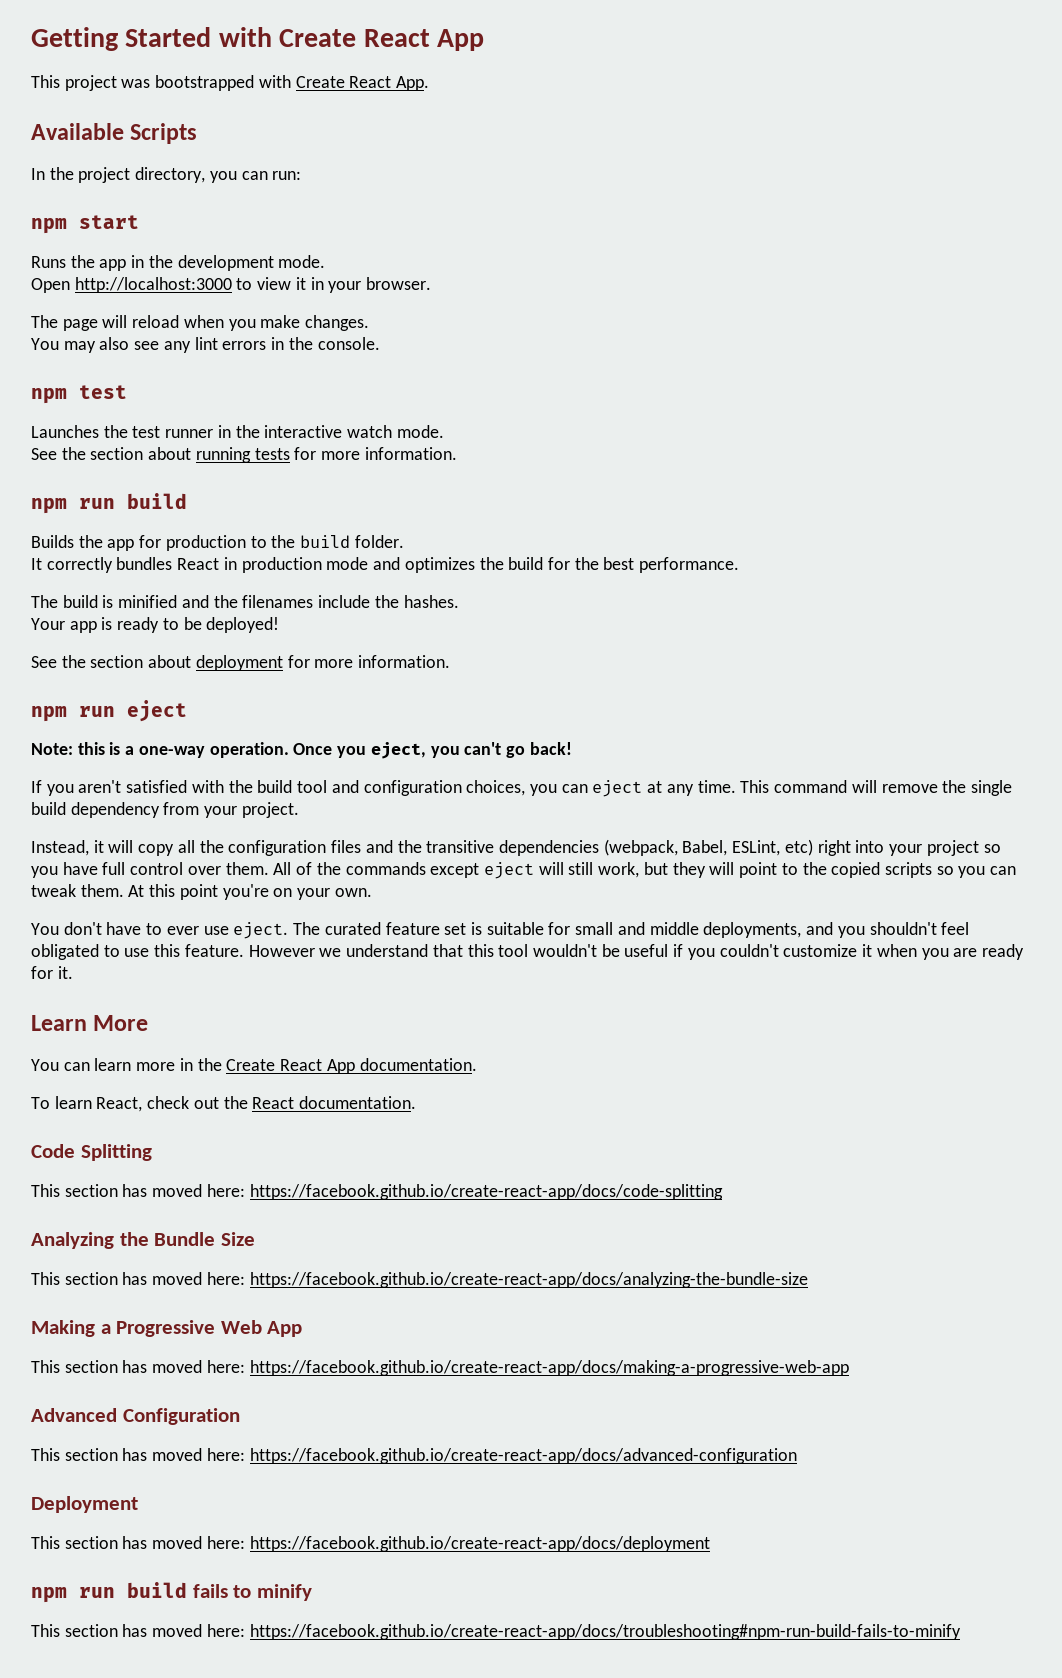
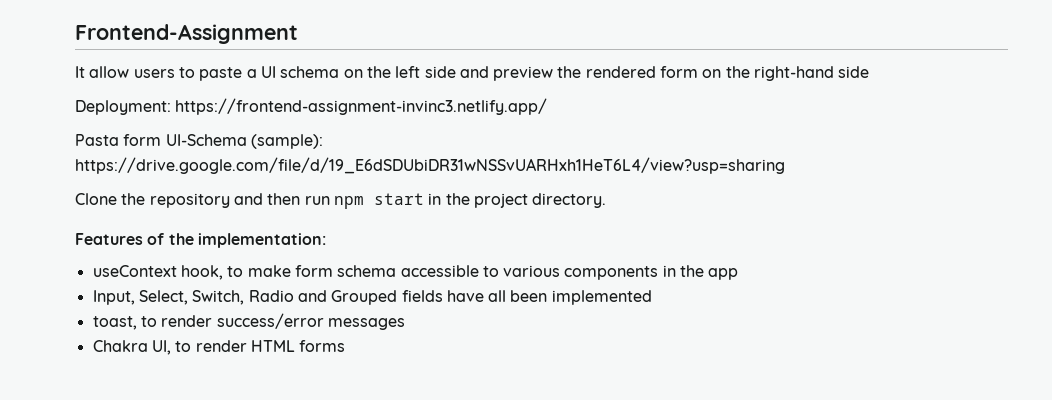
[31,27,485,51] [31,75,430,91] [31,123,198,144] [31,167,302,183] [31,215,139,234] [31,255,326,271] [31,277,432,293] [31,315,370,331] [31,337,380,353] [31,385,127,404] [31,425,444,438] [31,447,457,463] [31,493,187,514] [31,535,404,551] [31,557,740,573] [31,595,459,608] [31,617,280,633] [31,655,451,671] [31,700,187,722] [31,742,572,759] [31,780,1012,797] [31,802,299,818] [31,839,1001,856] [31,862,1017,879] [31,884,372,900] [31,922,970,939] [31,944,1024,960] [31,966,73,979] [31,1015,149,1031] [31,1058,477,1074] [31,1096,417,1112] [31,1144,152,1161] [31,1184,723,1200] [31,1232,255,1249] [31,1272,808,1288] [31,1320,303,1337] [31,1360,849,1376] [31,1408,240,1425] [31,1448,797,1464] [31,1496,138,1513] [31,1536,710,1552] [31,1582,312,1603] [31,1624,961,1640] Getting Started with Create React App // This project was bootstrapped with Create React App. // Available Scripts // In the project directory, you can run: // npm start // Runs the app in the development mode. // Open http://localhost:3000 to view it in your browser. // The page will reload when you make changes. // You may also see any lint errors in the console. // npm test // Launches the test runner in the interactive watch mode. // See the section about running tests for more information. // npm run build // Builds the app for production to the build folder. // It correctly bundles React in production mode and optimizes the build for the best performance. // The build is minified and the filenames include the hashes. // Your app is ready to be deployed! // See the section about deployment for more information. // npm run eject // Note: this is a one-way operation. Once you eject, you can't go back! // If you aren't satisfied with the build tool and configuration choices, you can eject at any time. This command will remove the single build dependency from your project. // Instead, it will copy all the configuration files and the transitive dependencies (webpack, Babel, ESLint, etc) right into your project so you have full control over them. All of the commands except eject will still work, but they will point to the copied scripts so you can tweak them. At this point you're on your own. // You don't have to ever use eject. The curated feature set is suitable for small and middle deployments, and you shouldn't feel obligated to use this feature. However we understand that this tool wouldn't be useful if you couldn't customize it when you are ready for it. // Learn More // You can learn more in the Create React App documentation. // To learn React, check out the React documentation. // Code Splitting // This section has moved here: https://facebook.github.io/create-react-app/docs/code-splitting // Analyzing the Bundle Size // This section has moved here: https://facebook.github.io/create-react-app/docs/analyzing-the-bundle-size // Making a Progressive Web App // This section has moved here: https://facebook.github.io/create-react-app/docs/making-a-progressive-web-app // Advanced Configuration // This section has moved here: https://facebook.github.io/create-react-app/docs/advanced-configuration // Deployment // This section has moved here: https://facebook.github.io/create-react-app/docs/deployment // npm run build fails to minify // This section has moved here: https://facebook.github.io/create-react-app/docs/troubleshooting#npm-run-build-fails-to-minify -> [75,24,298,44] [75,66,870,81] [75,98,548,115] [75,134,323,149] [75,157,785,174] [75,193,607,209] [75,233,326,248] [92,265,739,280] [92,290,652,305] [92,313,405,330] [92,340,346,355] Frontend-Assignment // It allow users to paste a UI schema on the left side and preview the rendered form on the right-hand side // Deployment: https://frontend-assignment-invinc3.netlify.app/ // Pasta form UI-Schema (sample): https://drive.google.com/file/d/19_E6dSDUbiDR31wNSSvUARHxh1HeT6L4/view?usp=sharing // Clone the repository and then run npm start in the project directory. // Features of the implementation: // useContext hook, to make form schema accessible to various components in the app // Input, Select, Switch, Radio and Grouped fields have all been implemented // toast, to render success/error messages // Chakra UI, to render HTML forms

